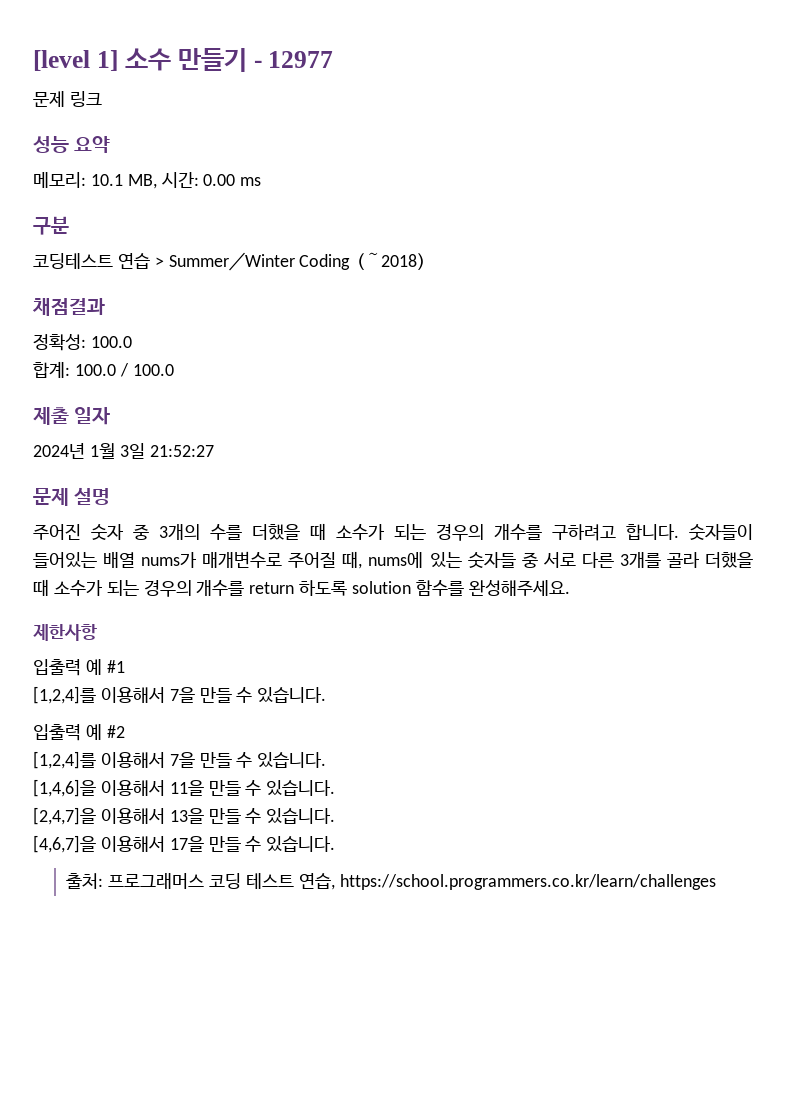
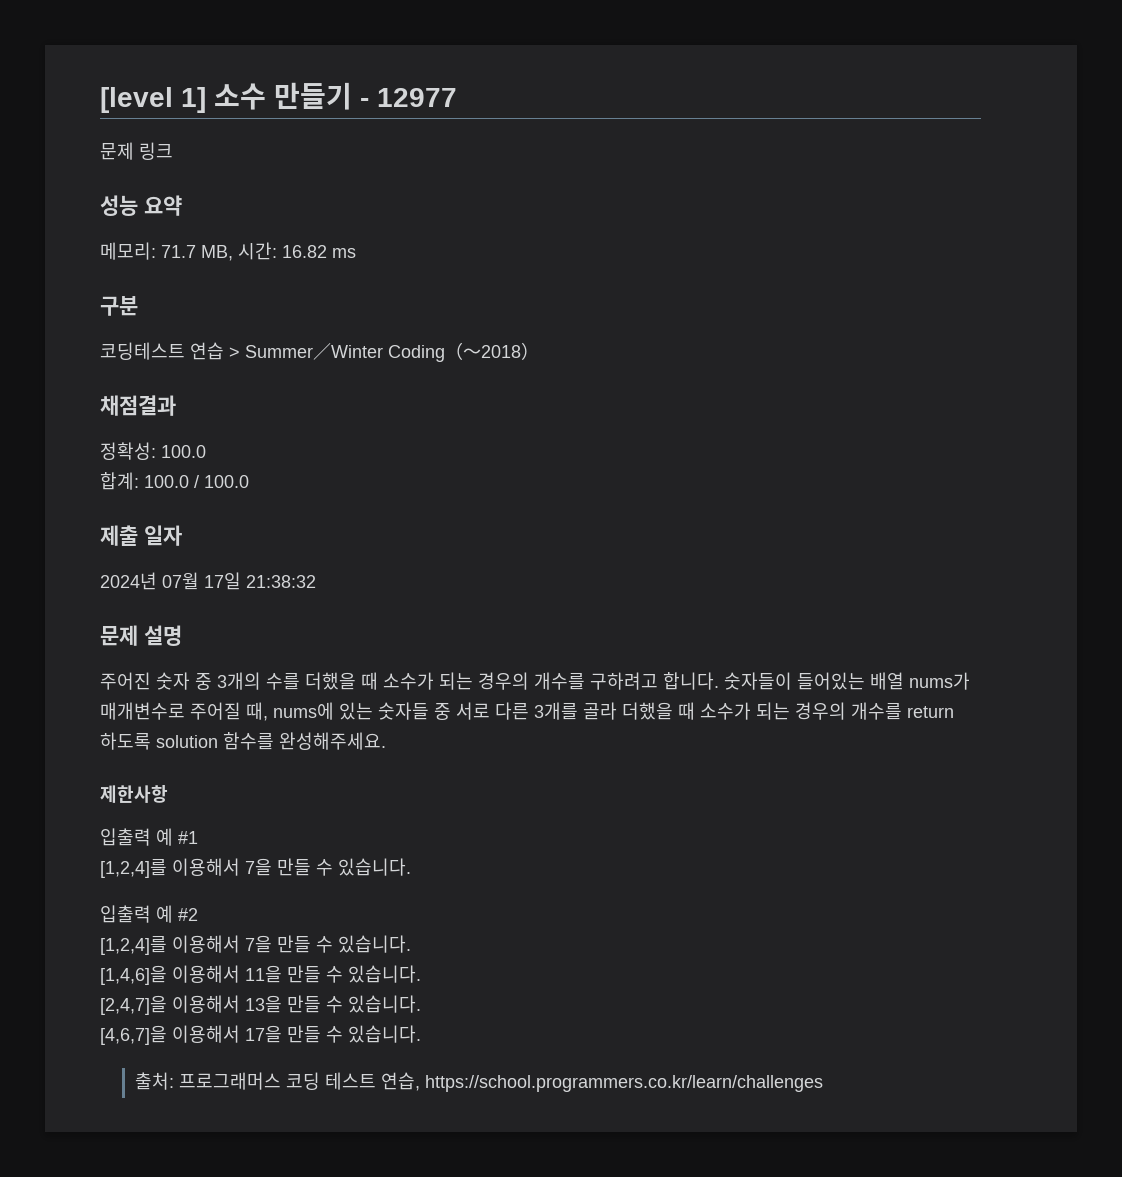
[90,174,123,186] 10.1 -> [161,245,196,258] 71.7
[203,174,236,186] 0.00 -> [282,245,327,258] 16.82
[89,443,214,459] 1월 3일 21:52:27 -> [162,572,316,590] 07월 17일 21:38:32

